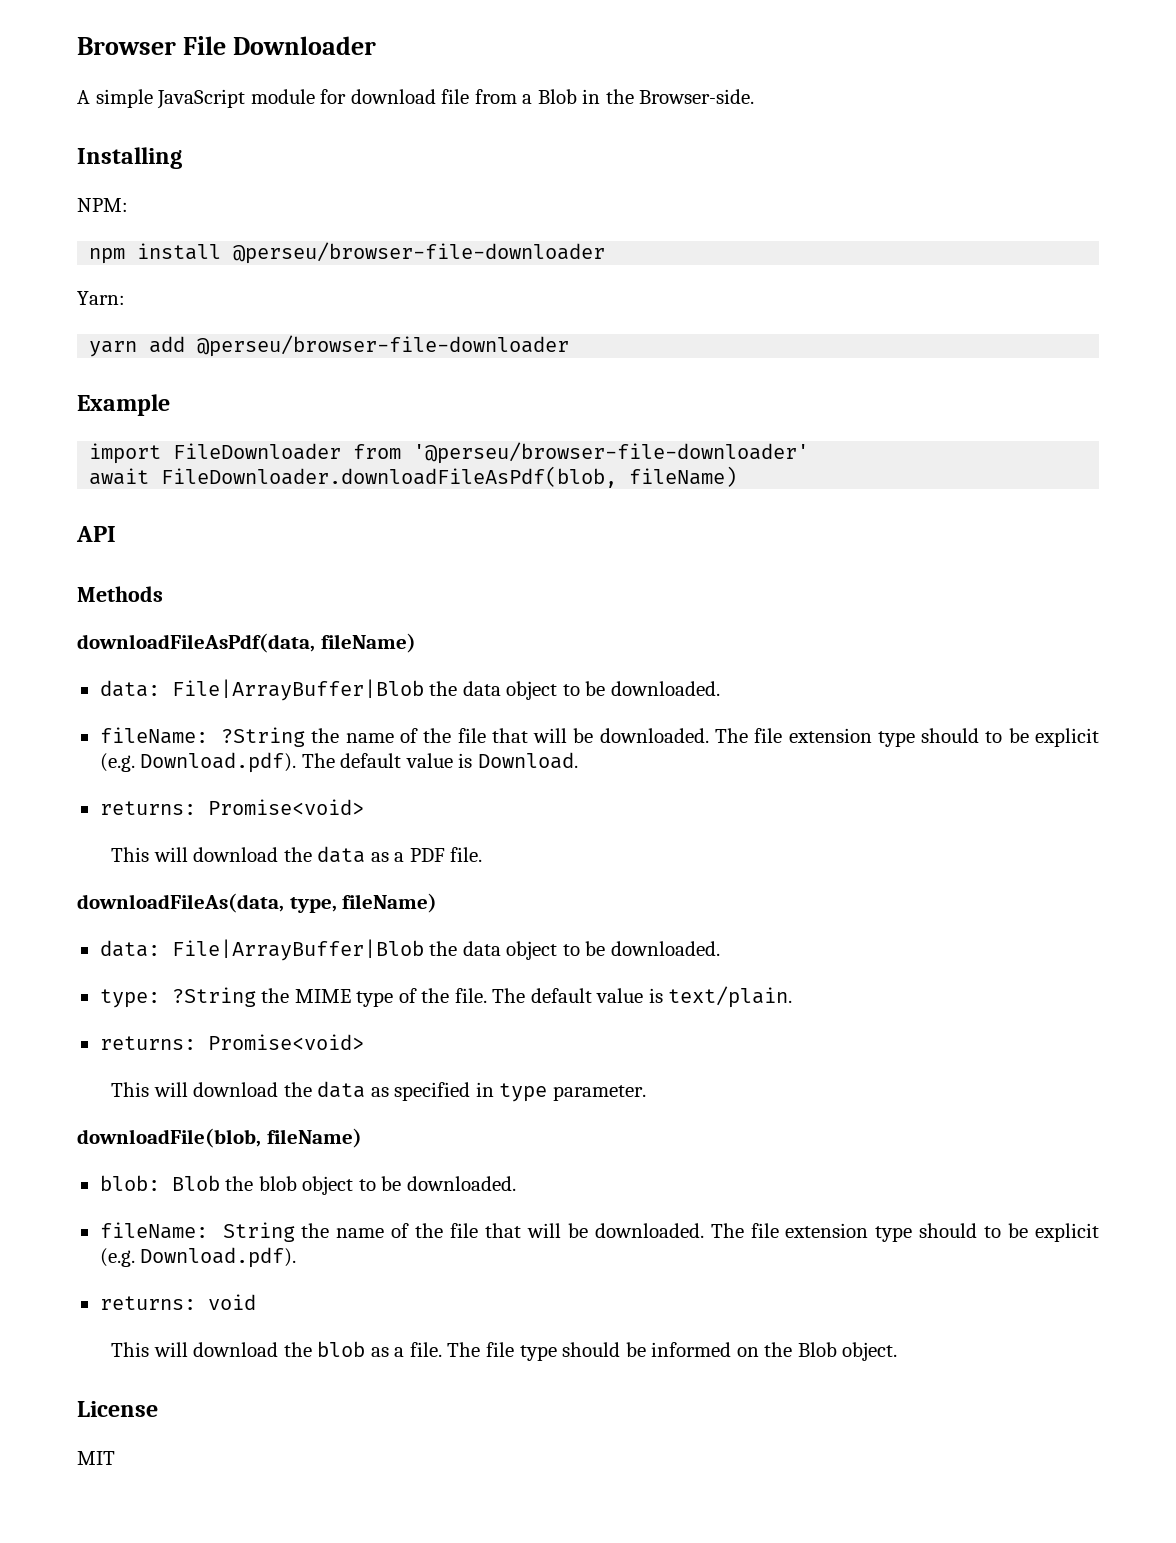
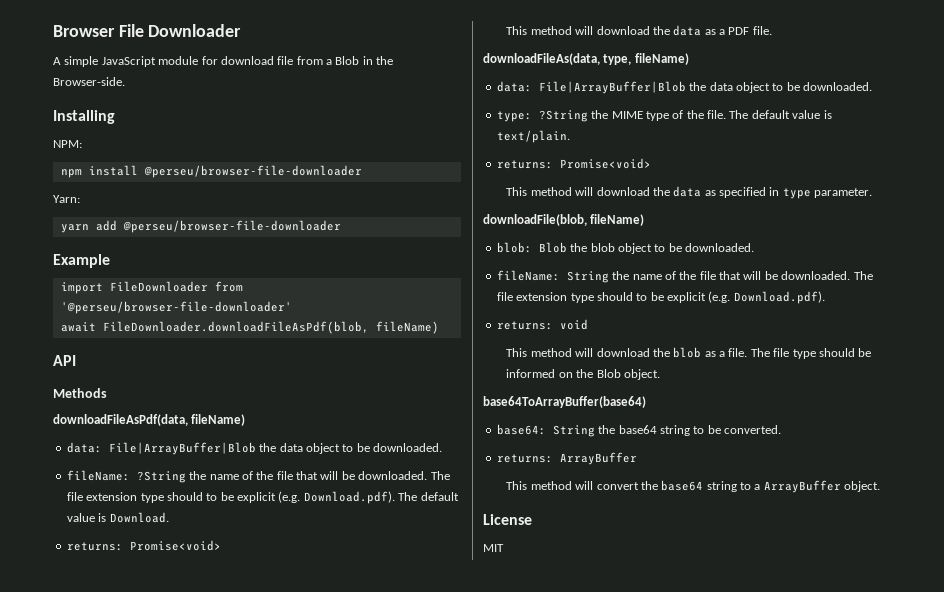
(150, 854) none -> [530,26,572,35] method
(150, 1089) none -> [530,187,572,196] method
(150, 1349) none -> [530,348,572,357] method
(898, 1351) none -> [483,396,646,408] [496,424,781,437] [496,452,637,465] [506,480,881,493] // base64ToArrayBuffer(base64) // base64: String the base64 string to be converted. // returns: ArrayBuffer // This method will convert the base64 string to a ArrayBuffer object.

